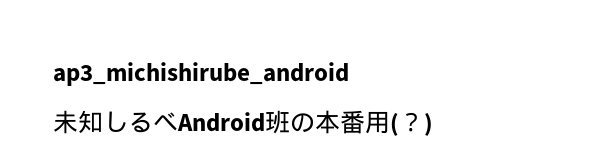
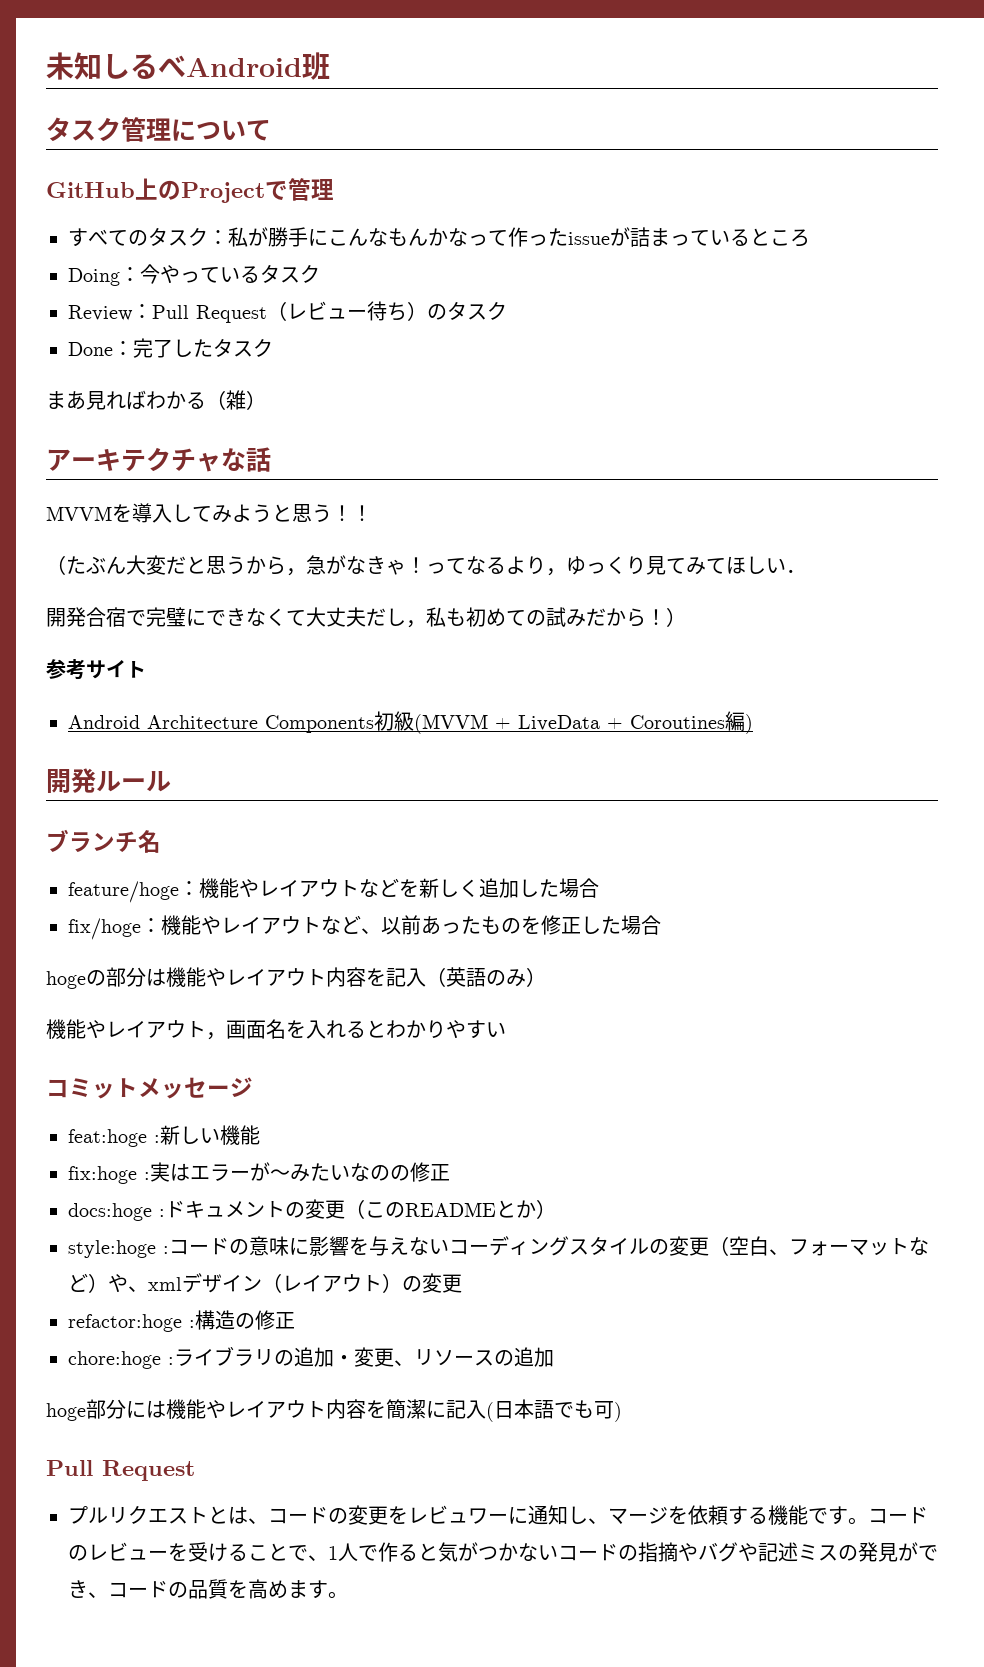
[53,62,349,86] ap3_michishirube_android // -> (46, 66) none
[290,110,433,136] の本番用(？) -> [46,117,271,142] [46,178,334,203] [68,227,810,247] [68,264,320,286] [68,301,507,323] [68,338,273,358] [46,390,266,410] [46,447,271,472] [46,503,372,523] [46,555,806,576] [46,607,686,628] [46,659,146,680] [68,711,753,734] [46,768,171,793] [46,829,161,853] [68,878,599,903] [68,915,661,940] [46,967,546,989] [46,1019,506,1040] [46,1077,253,1099] [68,1125,260,1147] [68,1162,450,1184] [68,1199,556,1221] [68,1236,929,1258] [68,1273,462,1293] [68,1310,295,1332] [68,1346,554,1369] [46,1399,622,1422] [46,1460,195,1481] [68,1505,928,1525] [68,1542,938,1562] [68,1579,348,1599] // タスク管理について // GitHub上のProjectで管理 // すべてのタスク：私が勝手にこんなもんかなって作ったissueが詰まっているところ // Doing：今やっているタスク // Review：Pull Request（レビュー待ち）のタスク // Done：完了したタスク // まあ見ればわかる（雑） // アーキテクチャな話 // MVVMを導入してみようと思う！！ // （たぶん大変だと思うから，急がなきゃ！ってなるより，ゆっくり見てみてほしい． // 開発合宿で完璧にできなくて大丈夫だし，私も初めての試みだから！） // 参考サイト // Android Architecture Components初級(MVVM + LiveData + Coroutines編) // 開発ルール // ブランチ名 // feature/hoge：機能やレイアウトなどを新しく追加した場合 // fix/hoge：機能やレイアウトなど、以前あったものを修正した場合 // hogeの部分は機能やレイアウト内容を記入（英語のみ） // 機能やレイアウト，画面名を入れるとわかりやすい // コミットメッセージ // feat:hoge :新しい機能 // fix:hoge :実はエラーが～みたいなのの修正 // docs:hoge :ドキュメントの変更（このREADMEとか） // style:hoge :コードの意味に影響を与えないコーディングスタイルの変更（空白、フォーマットなど）や、xmlデザイン（レイアウト）の変更 // refactor:hoge :構造の修正 // chore:hoge :ライブラリの追加・変更、リソースの追加 // hoge部分には機能やレイアウト内容を簡潔に記入(日本語でも可) // Pull Request // プルリクエストとは、コードの変更をレビュワーに通知し、マージを依頼する機能です。コードのレビューを受けることで、1人で作ると気がつかないコードの指摘やバグや記述ミスの発見ができ、コードの品質を高めます。

